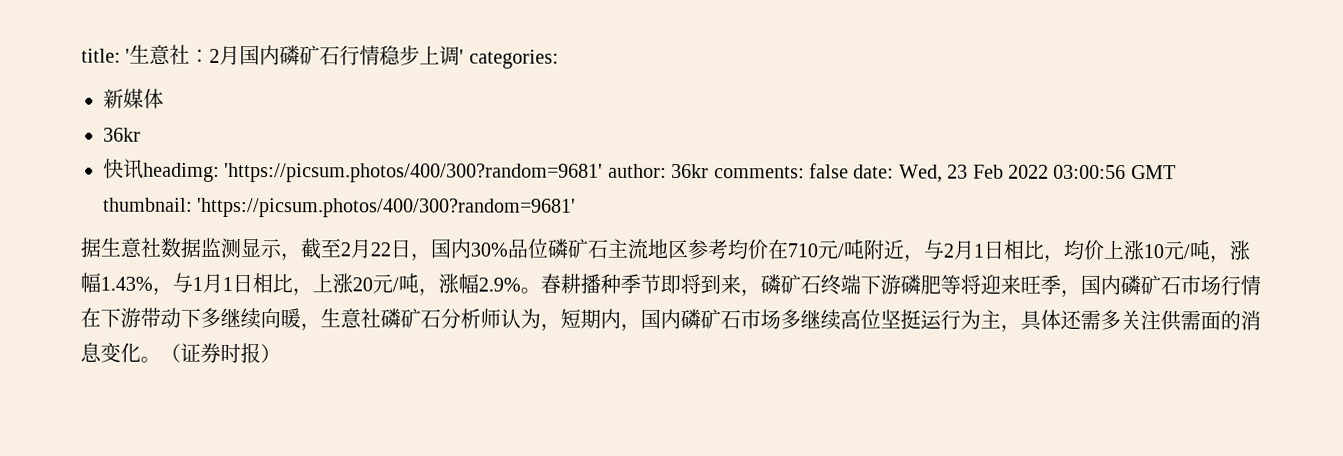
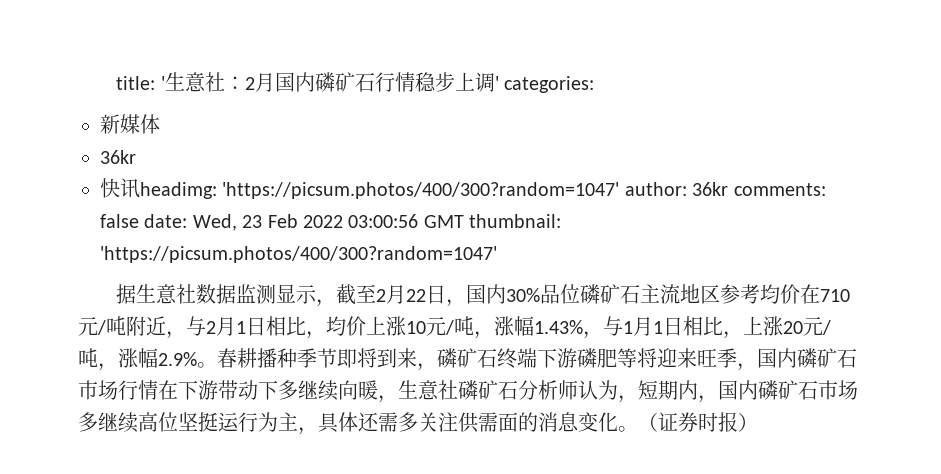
[224,162,604,183] 'https://picsum.photos/400/300?random=9681' -> [222,182,620,199] 'https://picsum.photos/400/300?random=1047'
[197,197,577,218] 'https://picsum.photos/400/300?random=9681' -> [100,246,497,263] 'https://picsum.photos/400/300?random=1047'

